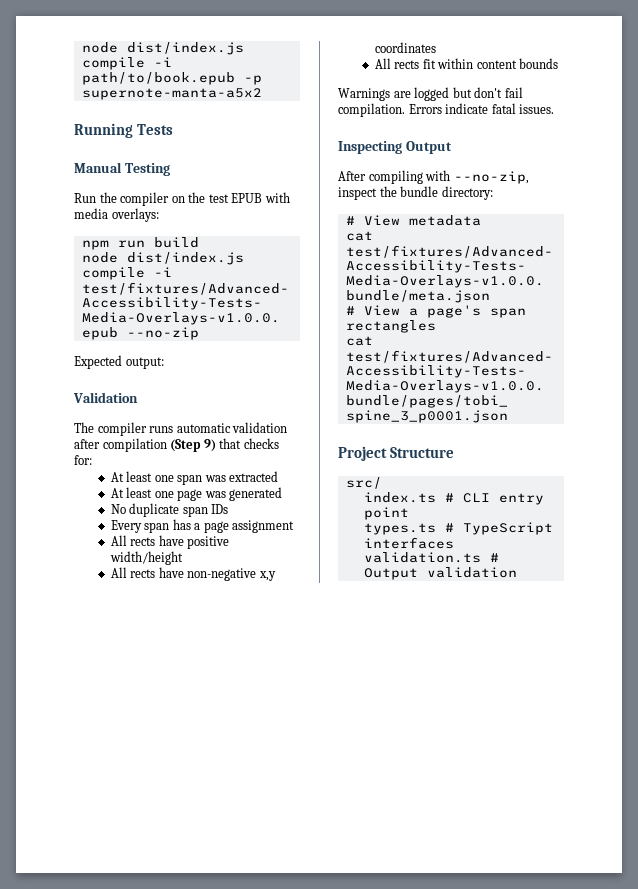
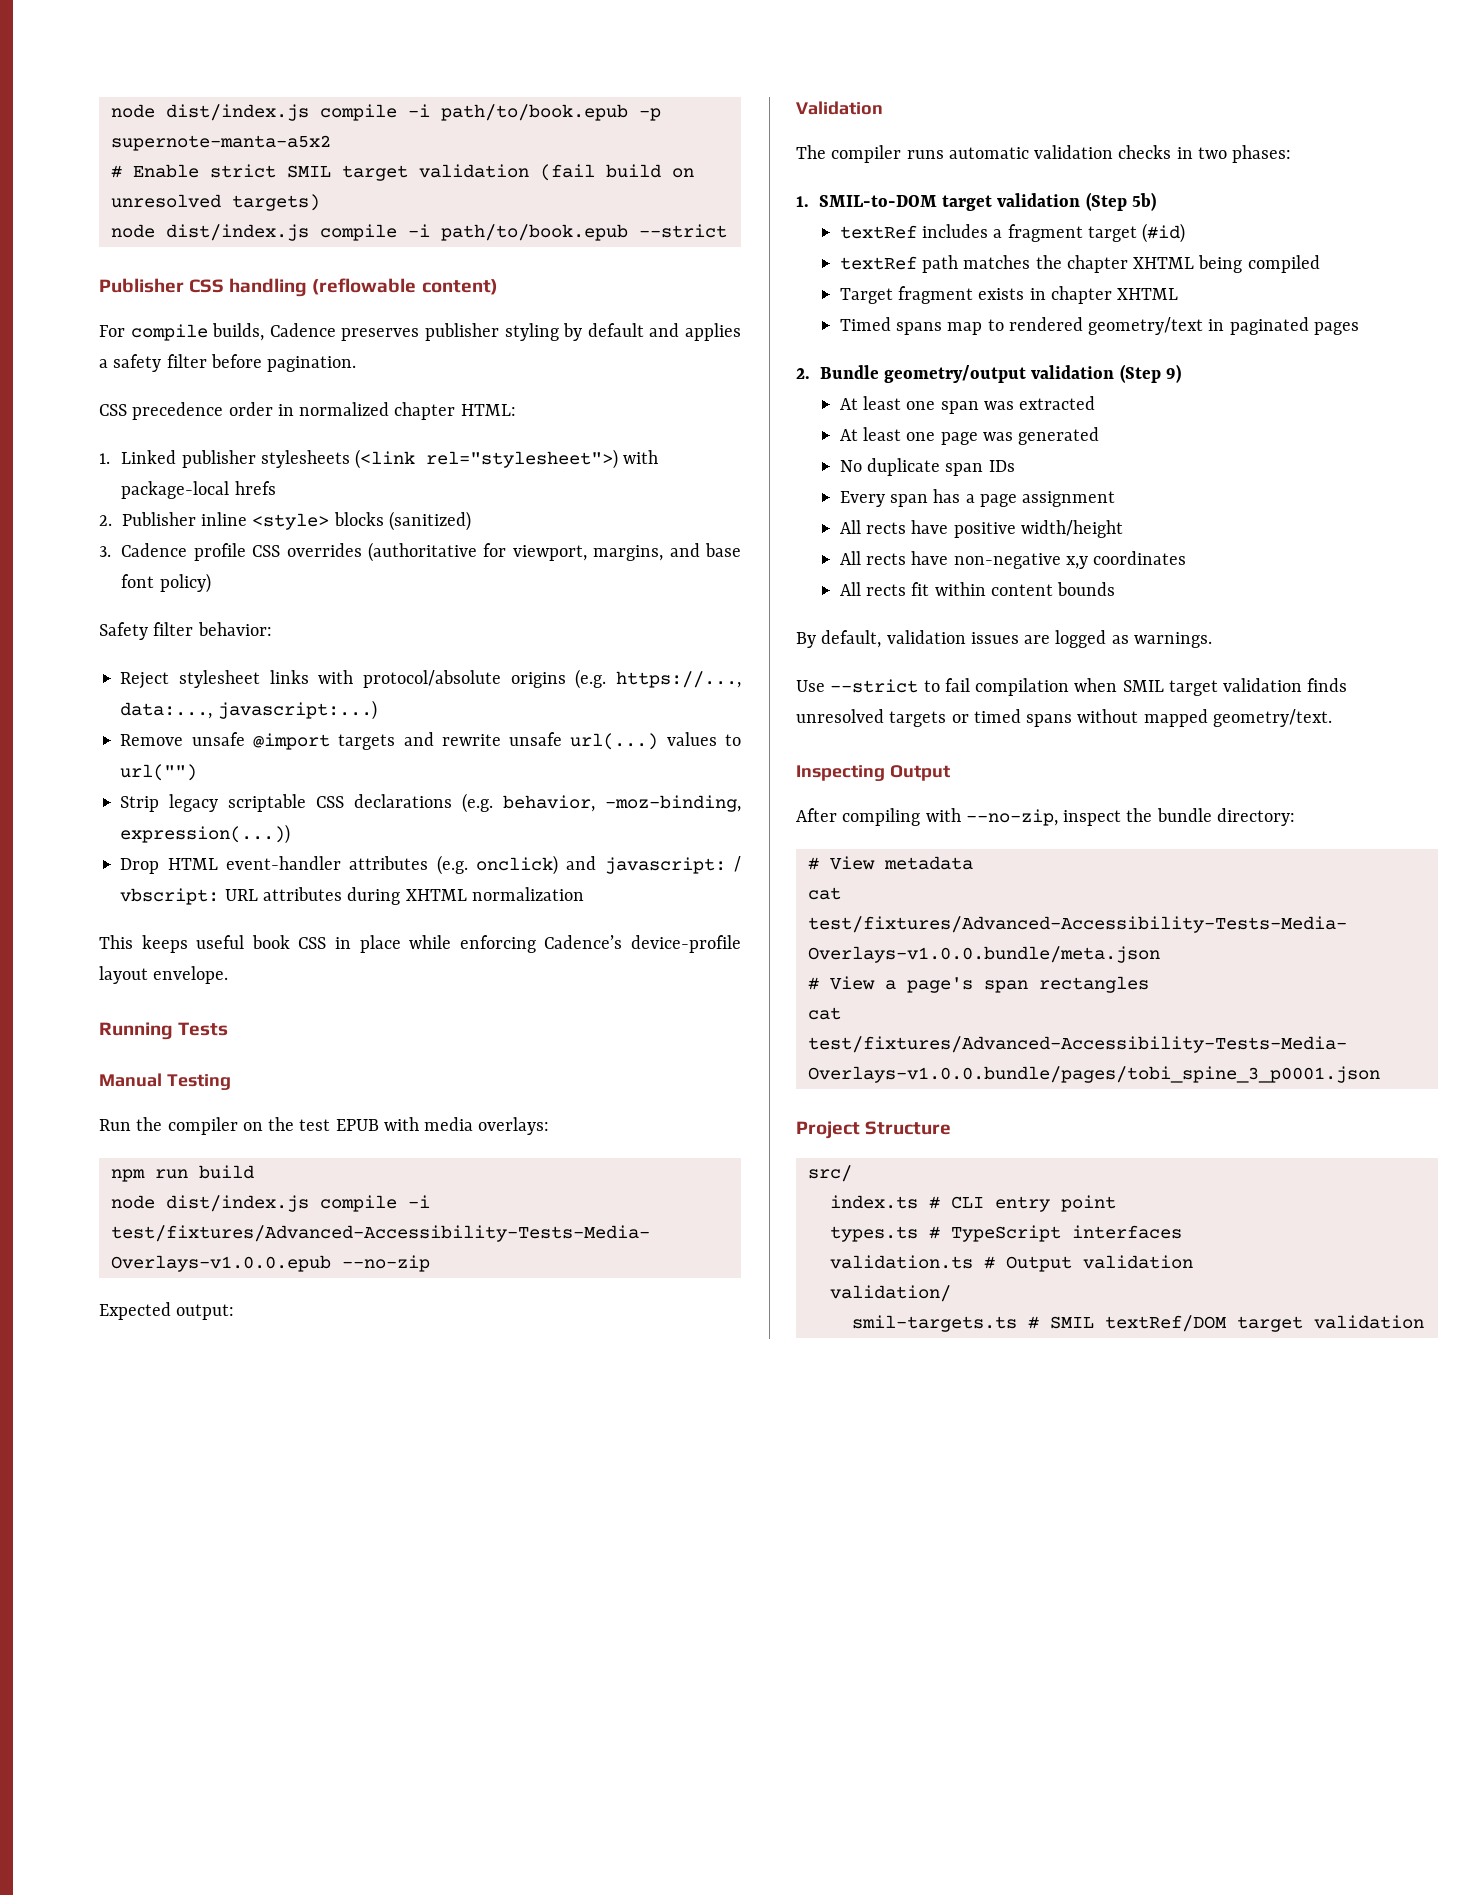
(262, 94) none -> [110,164,694,181] [110,194,320,211] [110,224,727,241] [99,278,498,297] [99,323,742,341] [99,354,357,372] [99,402,516,420] [99,449,659,469] [121,481,276,499] [99,511,471,531] [99,542,741,562] [121,573,211,593] [99,622,272,640] [120,669,741,689] [120,700,377,720] [120,732,741,750] [120,764,198,781] [120,793,741,813] [120,824,291,844] [120,855,742,875] [120,887,584,905] [99,935,742,953] [99,966,229,984] // # Enable strict SMIL target validation (fail build on unresolved targets) // node dist/index.js compile -i path/to/book.epub --strict // Publisher CSS handling (reflowable content) // For compile builds, Cadence preserves publisher styling by default and applies a safety filter before pagination. // CSS precedence order in normalized chapter HTML: // 1. Linked publisher stylesheets (<link rel="stylesheet">) with package-local hrefs // 2. Publisher inline <style> blocks (sanitized) // 3. Cadence profile CSS overrides (authoritative for viewport, margins, and base font policy) // Safety filter behavior: // Reject stylesheet links with protocol/absolute origins (e.g. https://..., data:..., javascript:...) // Remove unsafe @import targets and rewrite unsafe url(...) values to url("") // Strip legacy scriptable CSS declarations (e.g. behavior, -moz-binding, expression(...)) // Drop HTML event-handler attributes (e.g. onclick) and javascript: / vbscript: URL attributes during XHTML normalization // This keeps useful book CSS in place while enforcing Cadence’s device-profile layout envelope.
[74,438,167,452] after compilation -> [1118,145,1292,163] [796,192,1156,211] [839,223,1186,243] [839,255,1320,273] [839,286,1179,304] [839,317,1359,335] [796,365,1115,383] checks in two phases: // 1. SMIL-to-DOM target validation (Step 5b) // textRef includes a fragment target (#id) // textRef path matches the chapter XHTML being compiled // Target fragment exists in chapter XHTML // Timed spans map to rendered geometry/text in paginated pages // 2. Bundle geometry/output validation
[219,438,279,449] [74,455,92,465] that checks for: -> (1181, 373) none
[338,87,523,101] [338,103,555,117] Warnings are logged but don't fail compilation. Errors indicate fatal issues. -> [796,630,1212,648] [796,678,1348,696] [796,709,1332,727] By default, validation issues are logged as warnings. // Use --strict to fail compilation when SMIL target validation finds unresolved targets or timed spans without mapped geometry/text.
(517, 572) none -> [829,1285,951,1302] [851,1315,1424,1332] // validation/ // smil-targets.ts # SMIL textRef/DOM target validation

